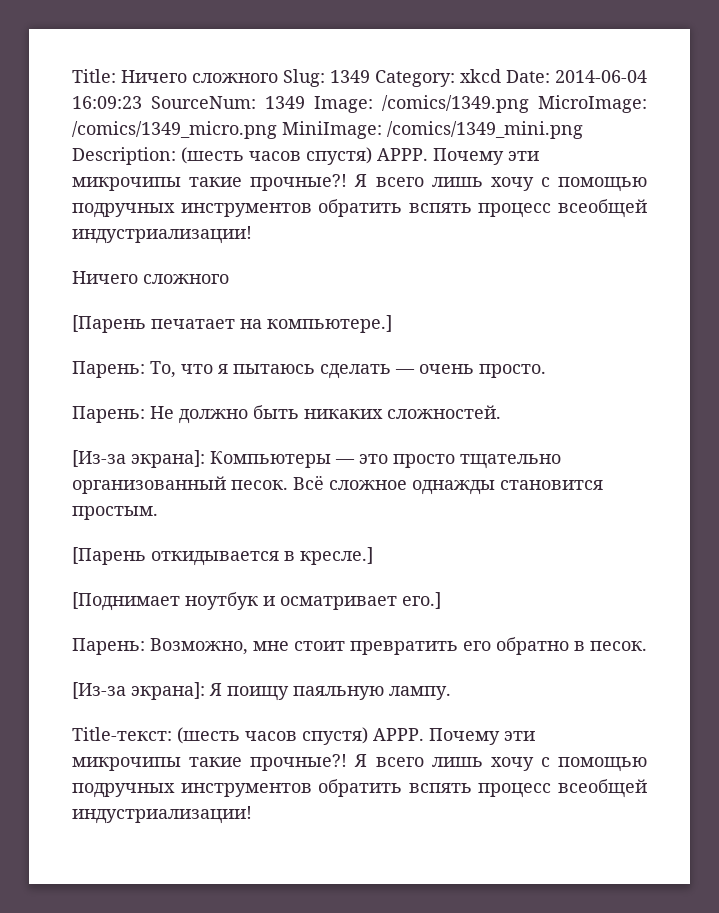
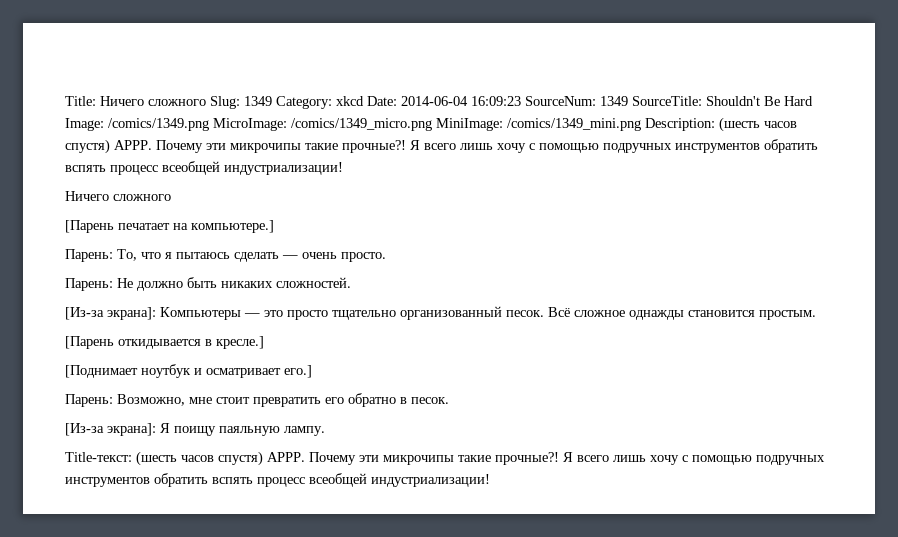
(305, 102) none -> [632,96,813,106] SourceTitle: Shouldn't Be Hard

